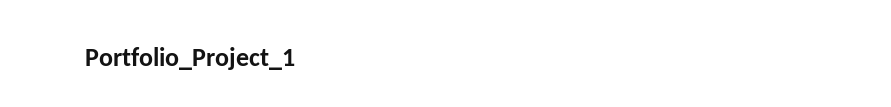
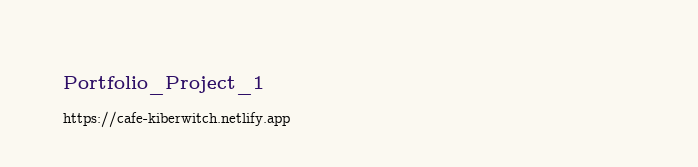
(295, 58) none -> [63,111,290,128] // https://cafe-kiberwitch.netlify.app

